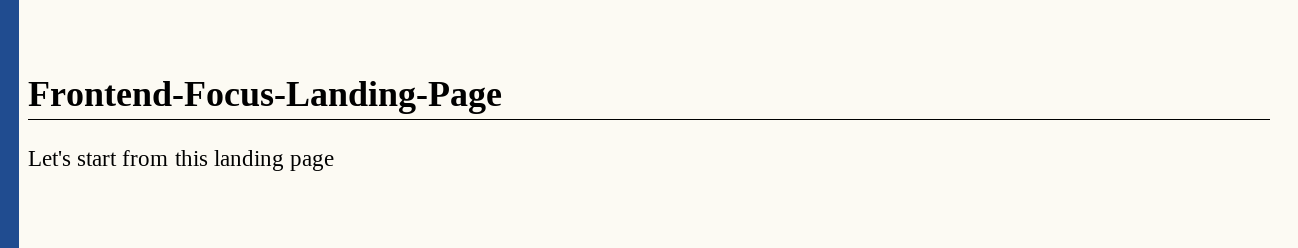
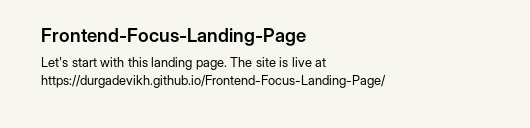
[122,150,169,166] from -> [100,57,125,67] with
[290,154,335,171] page -> [195,57,327,70] [41,75,386,88] page. The site is live at https://durgadevikh.github.io/Frontend-Focus-Landing-Page/

